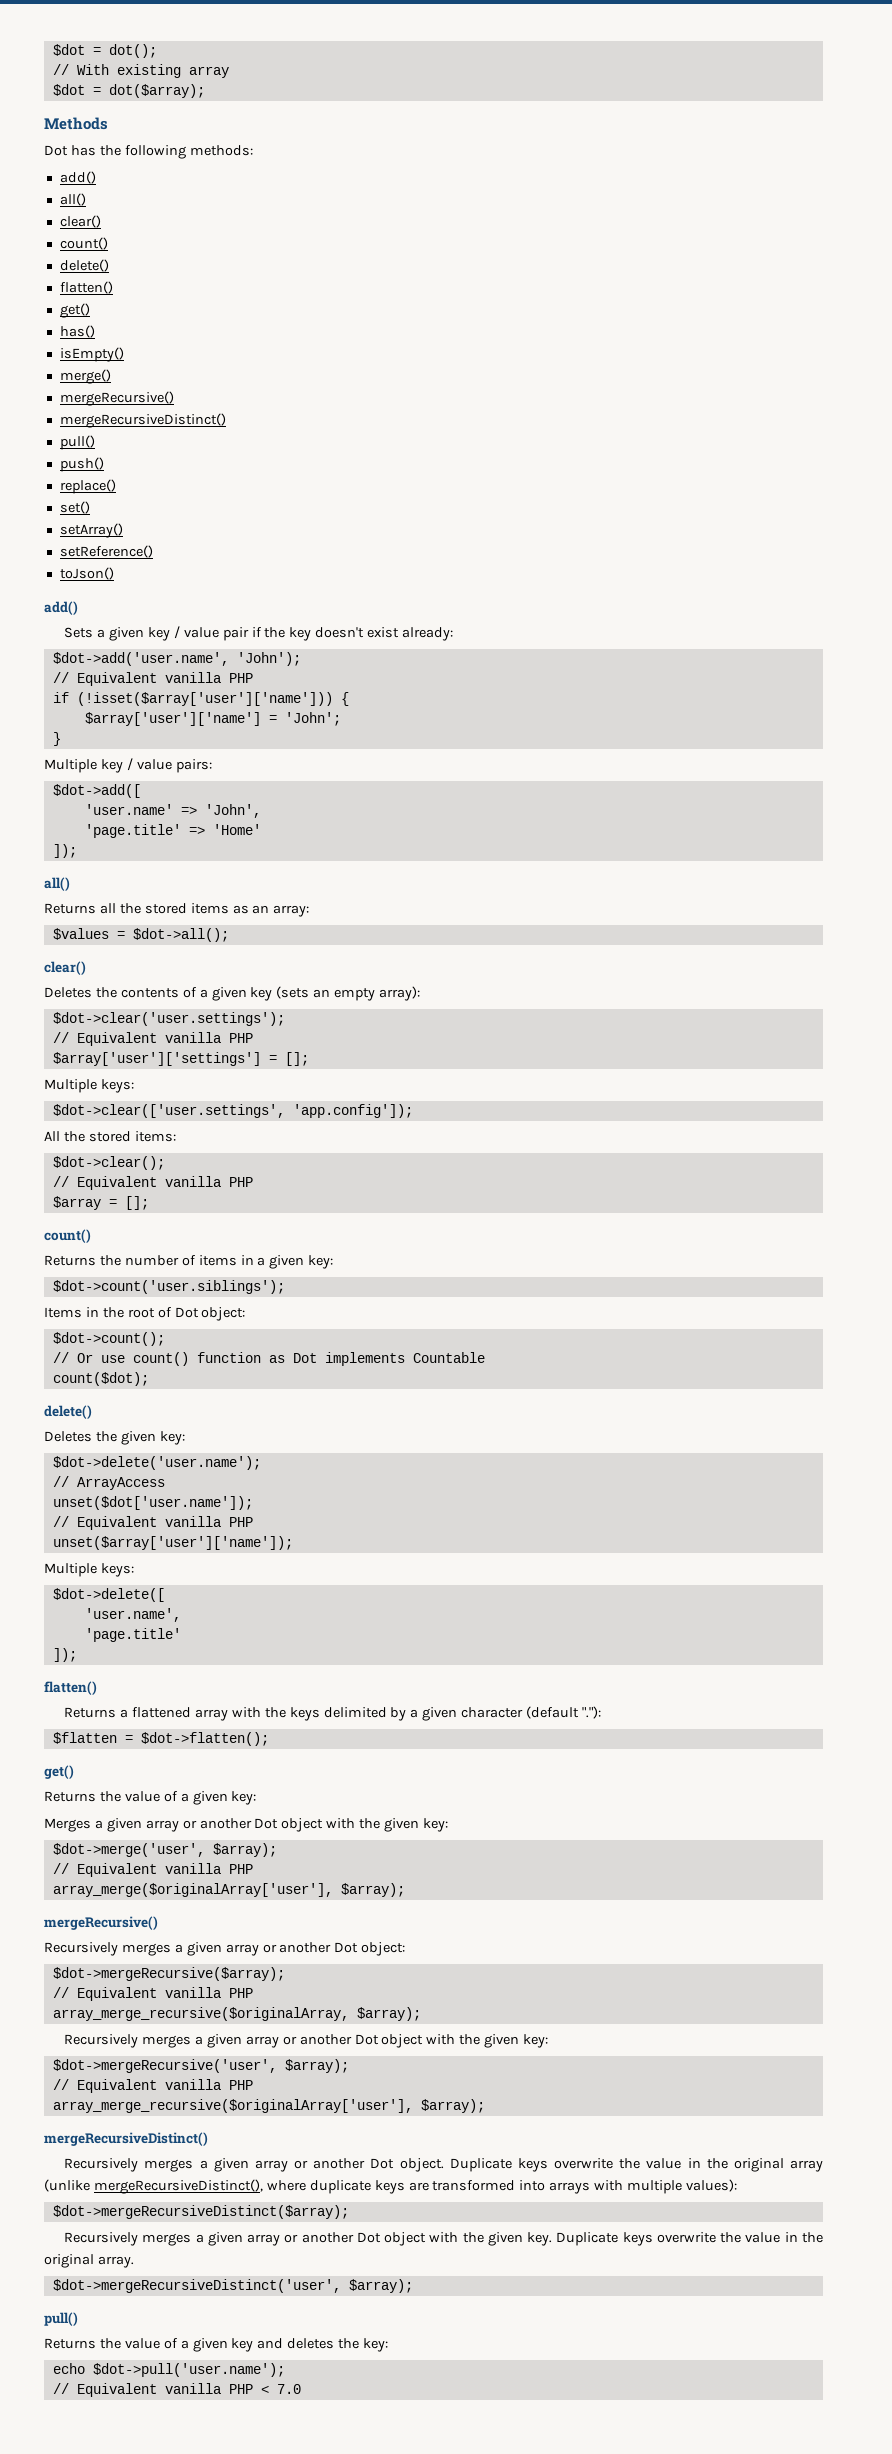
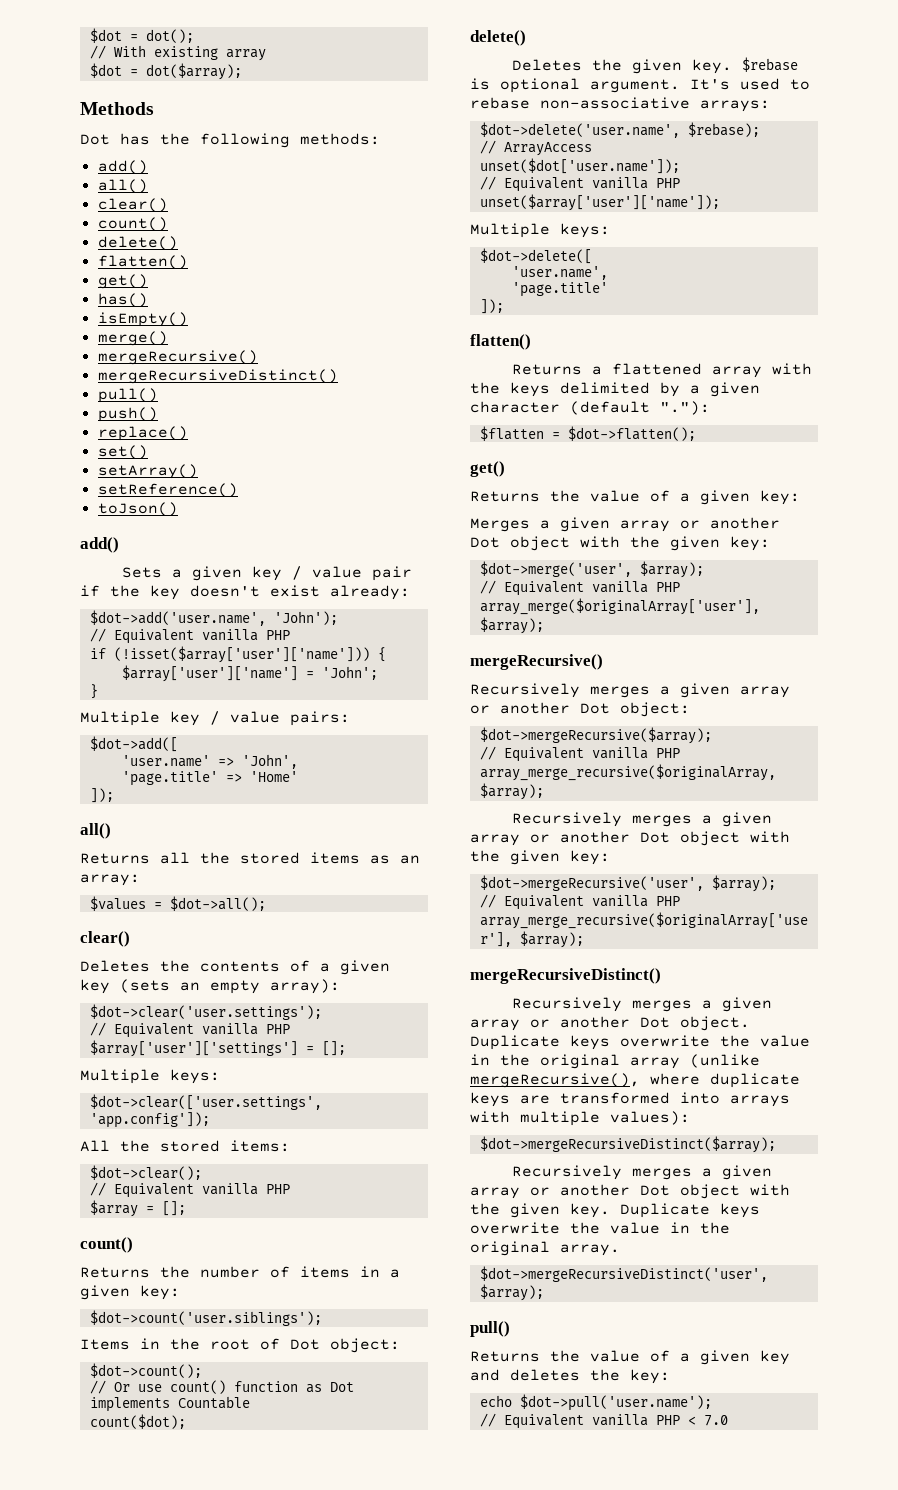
[159,1431,185,1445] [52,1456,261,1470] key: // $dot->delete('user.name'); -> [691,57,798,74] [470,78,810,93] [470,97,770,112] [479,122,760,138] key. $rebase is optional argument. It's used to rebase non-associative arrays: // $dot->delete('user.name', $rebase);
[93,2179,263,2194] mergeRecursiveDistinct(), -> [470,1073,640,1088] mergeRecursive(),

